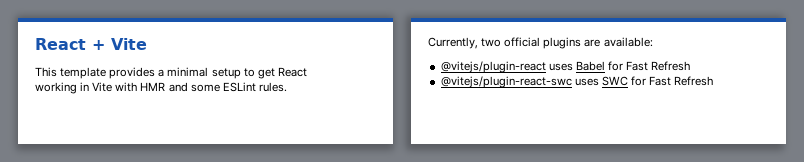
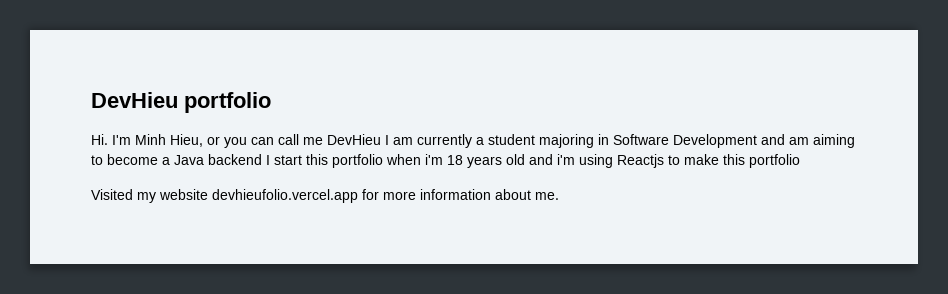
[35,38,147,50] [35,67,307,79] [35,82,287,94] [428,37,653,49] [440,61,691,73] [440,76,714,88] React + Vite // This template provides a minimal setup to get React working in Vite with HMR and some ESLint rules. // Currently, two official plugins are available: // @vitejs/plugin-react uses Babel for Fast Refresh // @vitejs/plugin-react-swc uses SWC for Fast Refresh -> [91,92,271,113] [91,134,855,148] [91,154,800,168] [91,189,559,203] DevHieu portfolio // Hi. I'm Minh Hieu, or you can call me DevHieu I am currently a student majoring in Software Development and am aiming to become a Java backend I start this portfolio when i'm 18 years old and i'm using Reactjs to make this portfolio // Visited my website devhieufolio.vercel.app for more information about me.

